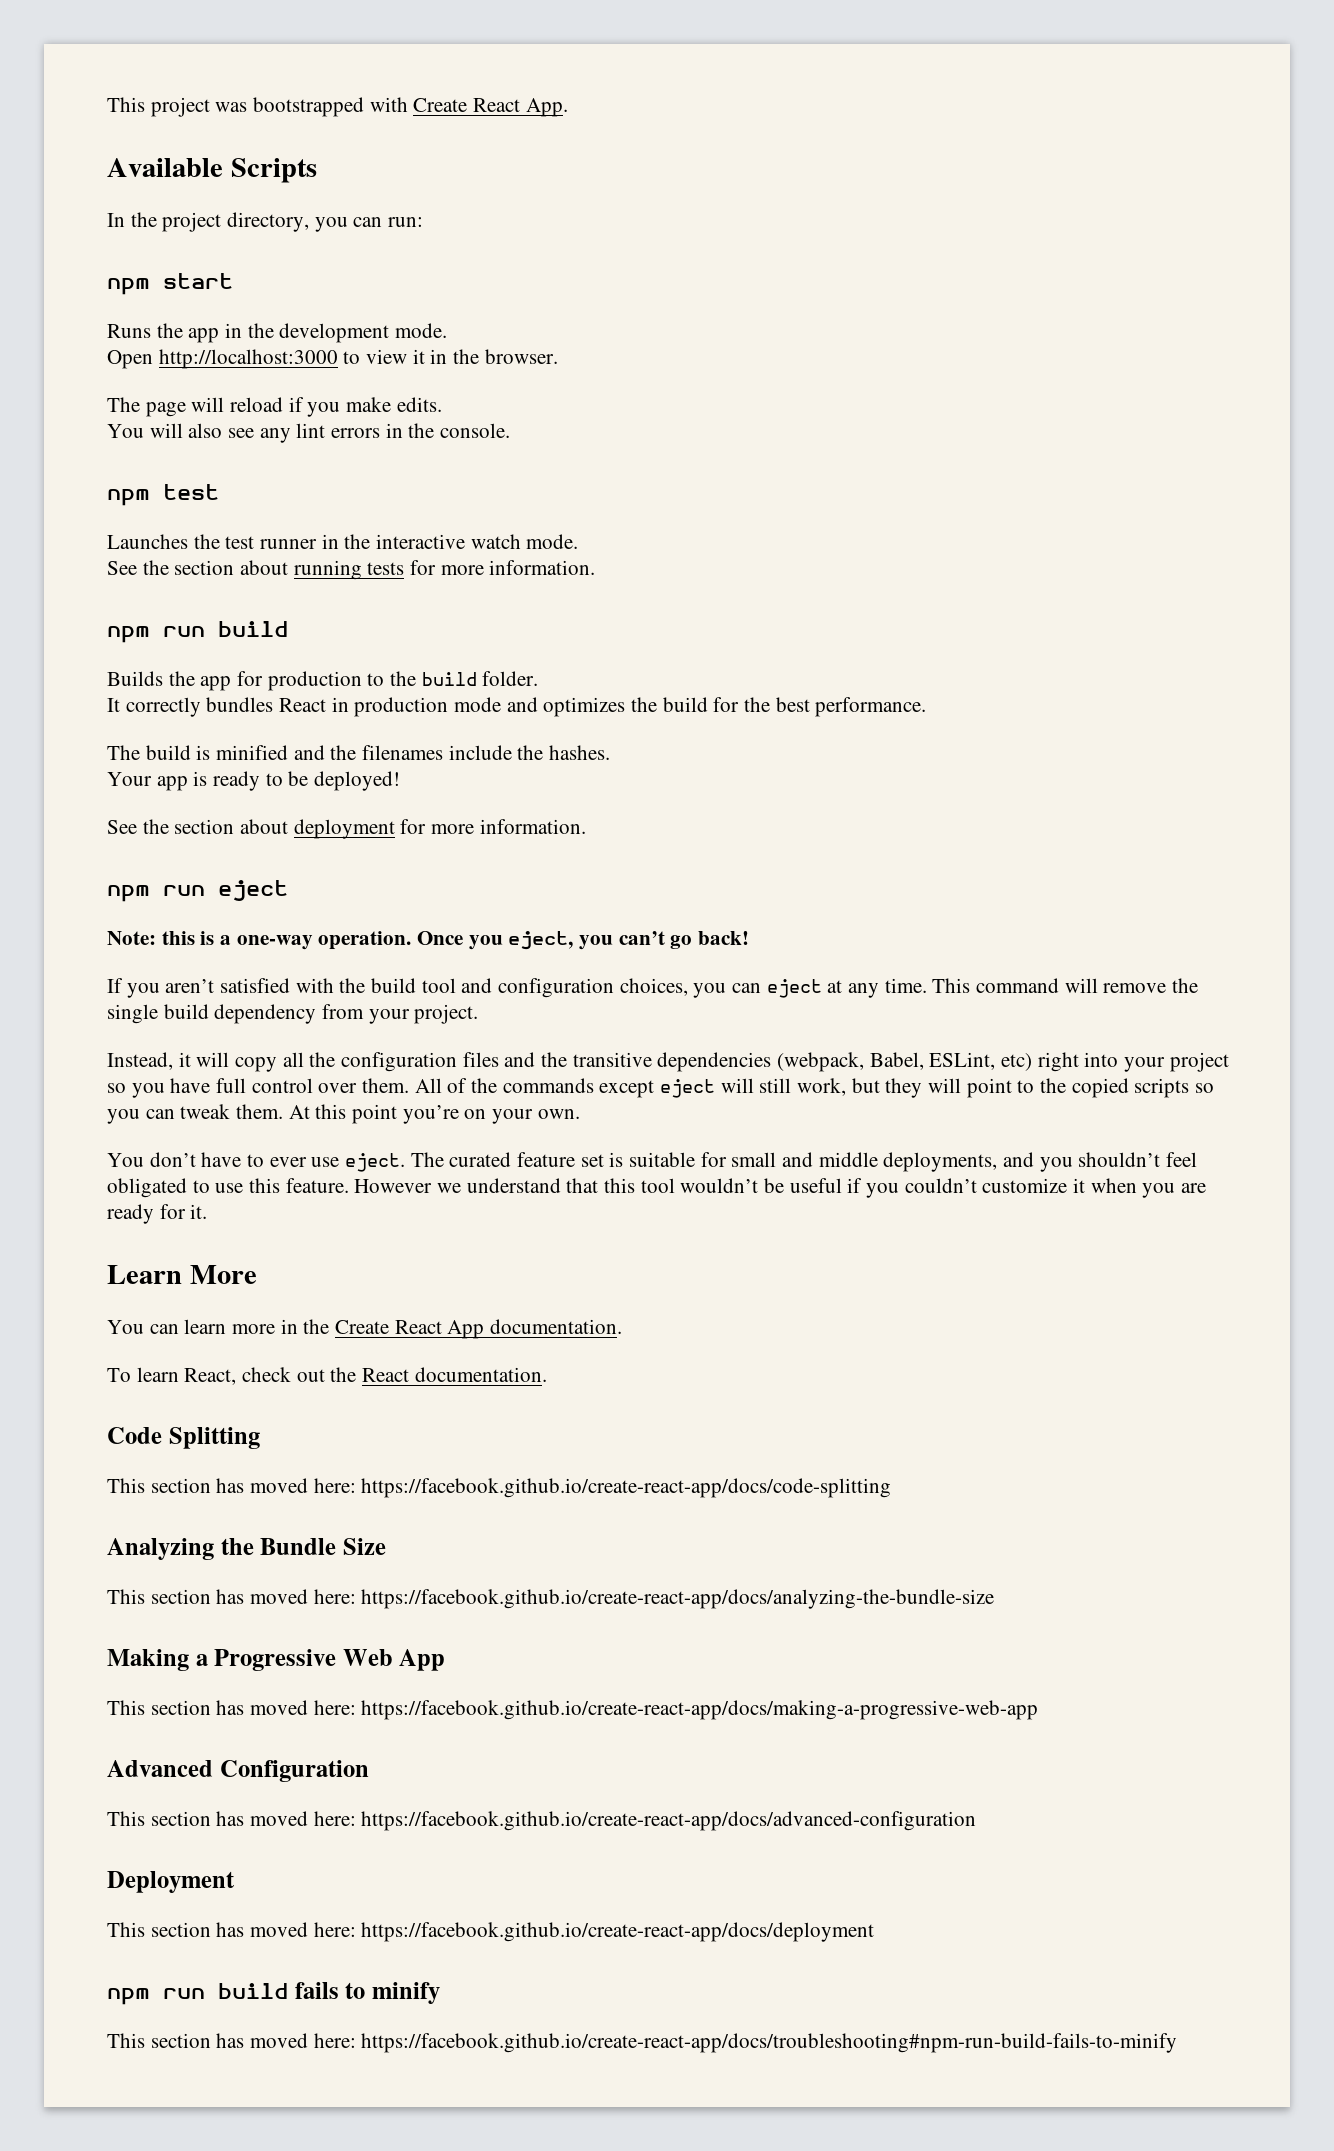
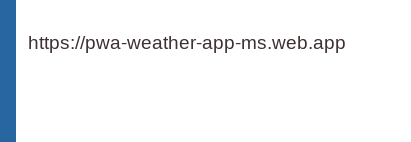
[107,97,568,117] [107,158,317,183] [107,212,424,232] [107,273,233,295] [107,323,448,343] [107,349,558,369] [107,397,442,417] [107,423,511,443] [107,484,219,506] [107,534,579,549] [107,560,596,580] [107,621,288,643] [107,671,539,691] [107,697,927,717] [107,745,611,760] [107,771,401,791] [107,819,586,839] [107,880,288,902] [107,931,750,950] [107,978,1199,998] [107,1004,479,1024] [107,1052,1229,1072] [107,1078,1215,1098] [107,1104,580,1124] [107,1152,1198,1172] [107,1178,1207,1198] [107,1204,208,1224] [107,1265,257,1284] [107,1319,623,1339] [107,1367,547,1385] [107,1427,260,1449] [107,1478,892,1498] [107,1538,386,1560] [107,1589,995,1609] [107,1649,446,1671] [107,1700,1039,1720] [107,1760,369,1782] [107,1811,977,1831] [107,1871,235,1893] [107,1922,875,1942] [107,1982,440,2005] [107,2033,1178,2053] This project was bootstrapped with Create React App. // Available Scripts // In the project directory, you can run: // npm start // Runs the app in the development mode. // Open http://localhost:3000 to view it in the browser. // The page will reload if you make edits. // You will also see any lint errors in the console. // npm test // Launches the test runner in the interactive watch mode. // See the section about running tests for more information. // npm run build // Builds the app for production to the build folder. // It correctly bundles React in production mode and optimizes the build for the best performance. // The build is minified and the filenames include the hashes. // Your app is ready to be deployed! // See the section about deployment for more information. // npm run eject // Note: this is a one-way operation. Once you eject, you can’t go back! // If you aren’t satisfied with the build tool and configuration choices, you can eject at any time. This command will remove the single build dependency from your project. // Instead, it will copy all the configuration files and the transitive dependencies (webpack, Babel, ESLint, etc) right into your project so you have full control over them. All of the commands except eject will still work, but they will point to the copied scripts so you can tweak them. At this point you’re on your own. // You don’t have to ever use eject. The curated feature set is suitable for small and middle deployments, and you shouldn’t feel obligated to use this feature. However we understand that this tool wouldn’t be useful if you couldn’t customize it when you are ready for it. // Learn More // You can learn more in the Create React App documentation. // To learn React, check out the React documentation. // Code Splitting // This section has moved here: https://facebook.github.io/create-react-app/docs/code-splitting // Analyzing the Bundle Size // This section has moved here: https://facebook.github.io/create-react-app/docs/analyzing-the-bundle-size // Making a Progressive Web App // This section has moved here: https://facebook.github.io/create-react-app/docs/making-a-progressive-web-app // Advanced Configuration // This section has moved here: https://facebook.github.io/create-react-app/docs/advanced-configuration // Deployment // This section has moved here: https://facebook.github.io/create-react-app/docs/deployment // npm run build fails to minify // This section has moved here: https://facebook.github.io/create-react-app/docs/troubleshooting#npm-run-build-fails-to-minify -> [28,36,346,53] https://pwa-weather-app-ms.web.app

